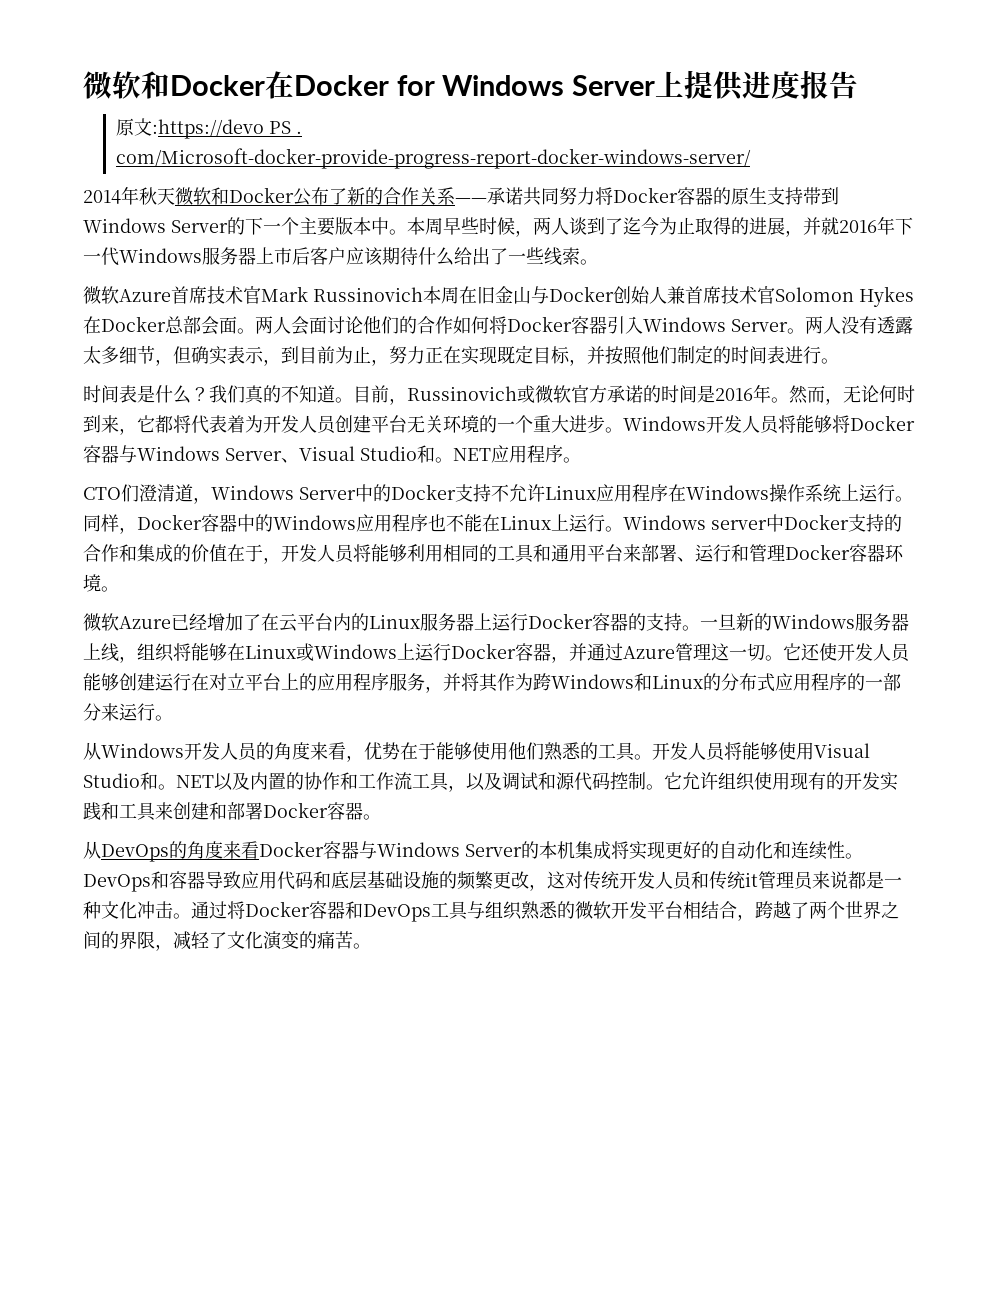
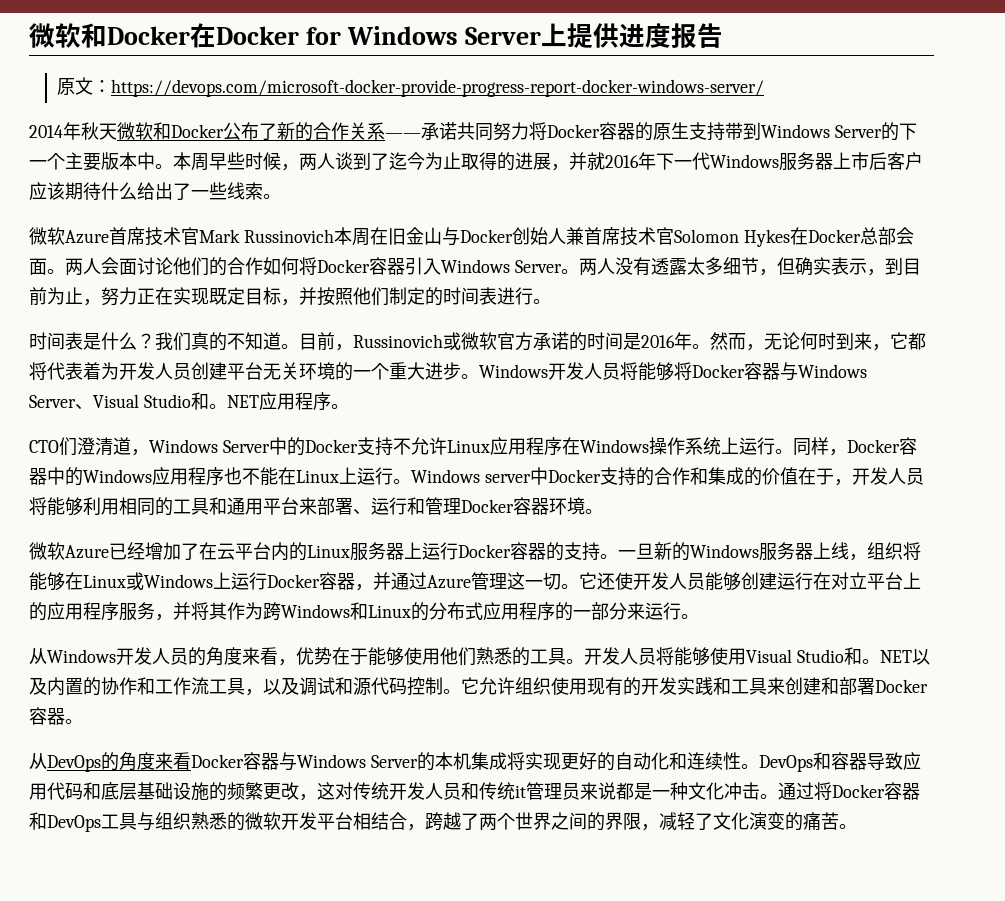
[151,119,302,139] [115,148,751,169] :https://devo PS . com/Microsoft-docker-provide-progress-report-docker-windows-server/ -> [93,79,765,97] ：https://devops.com/microsoft-docker-provide-progress-report-docker-windows-server/

